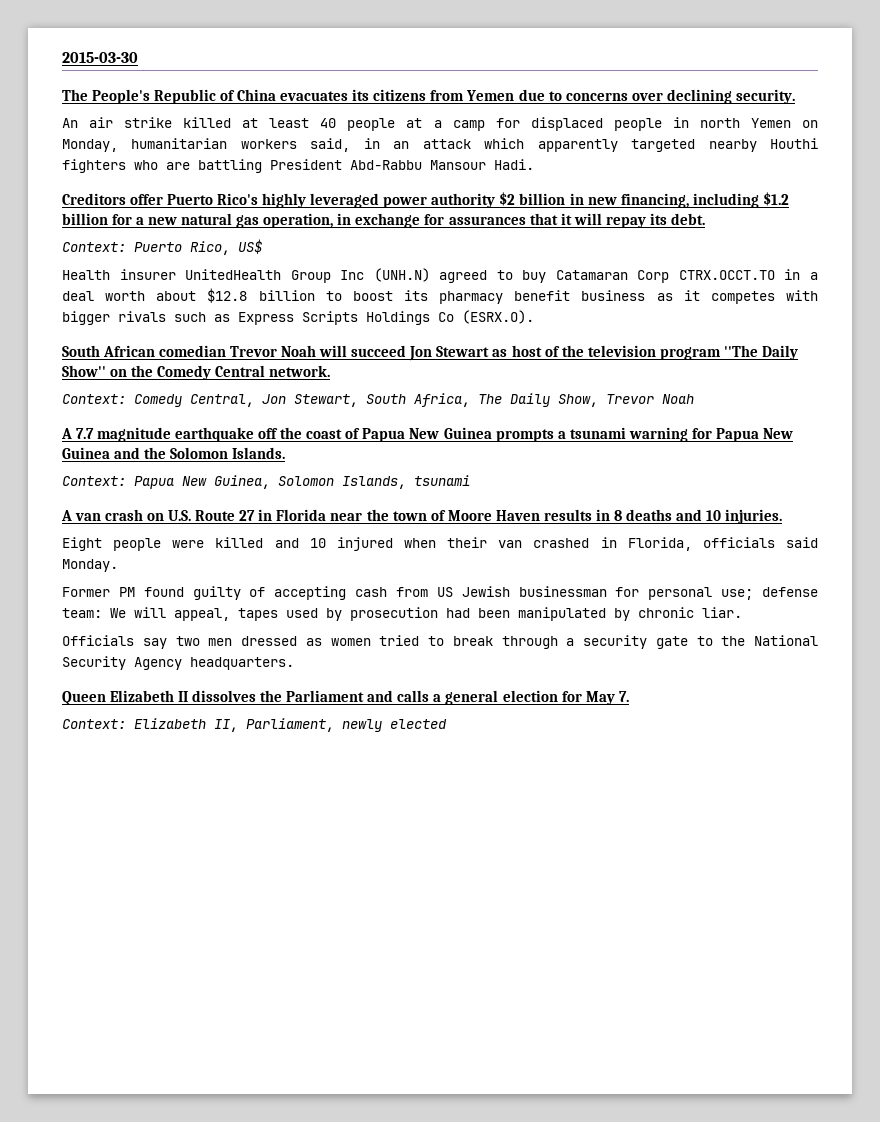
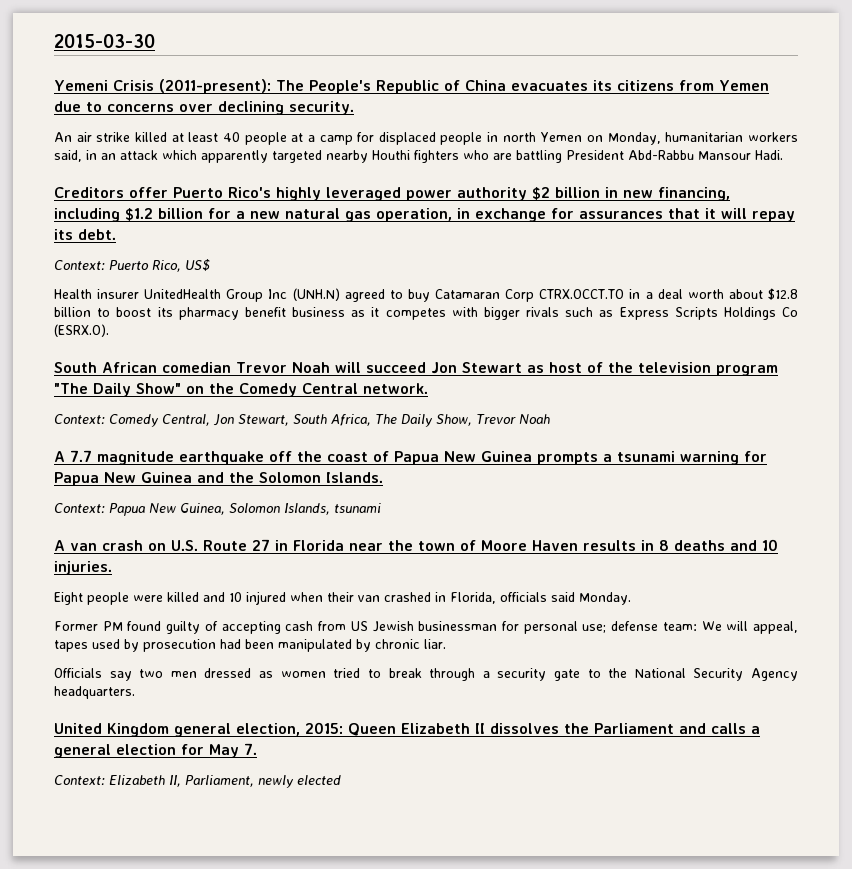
(138, 57) none -> [54,79,271,94] Yemeni Crisis (2011-present):
[723,345,798,360] [62,365,106,377] ''The Daily Show'' -> [54,383,181,397] "The Daily Show"
(294, 663) none -> [54,722,343,737] United Kingdom general election, 2015:

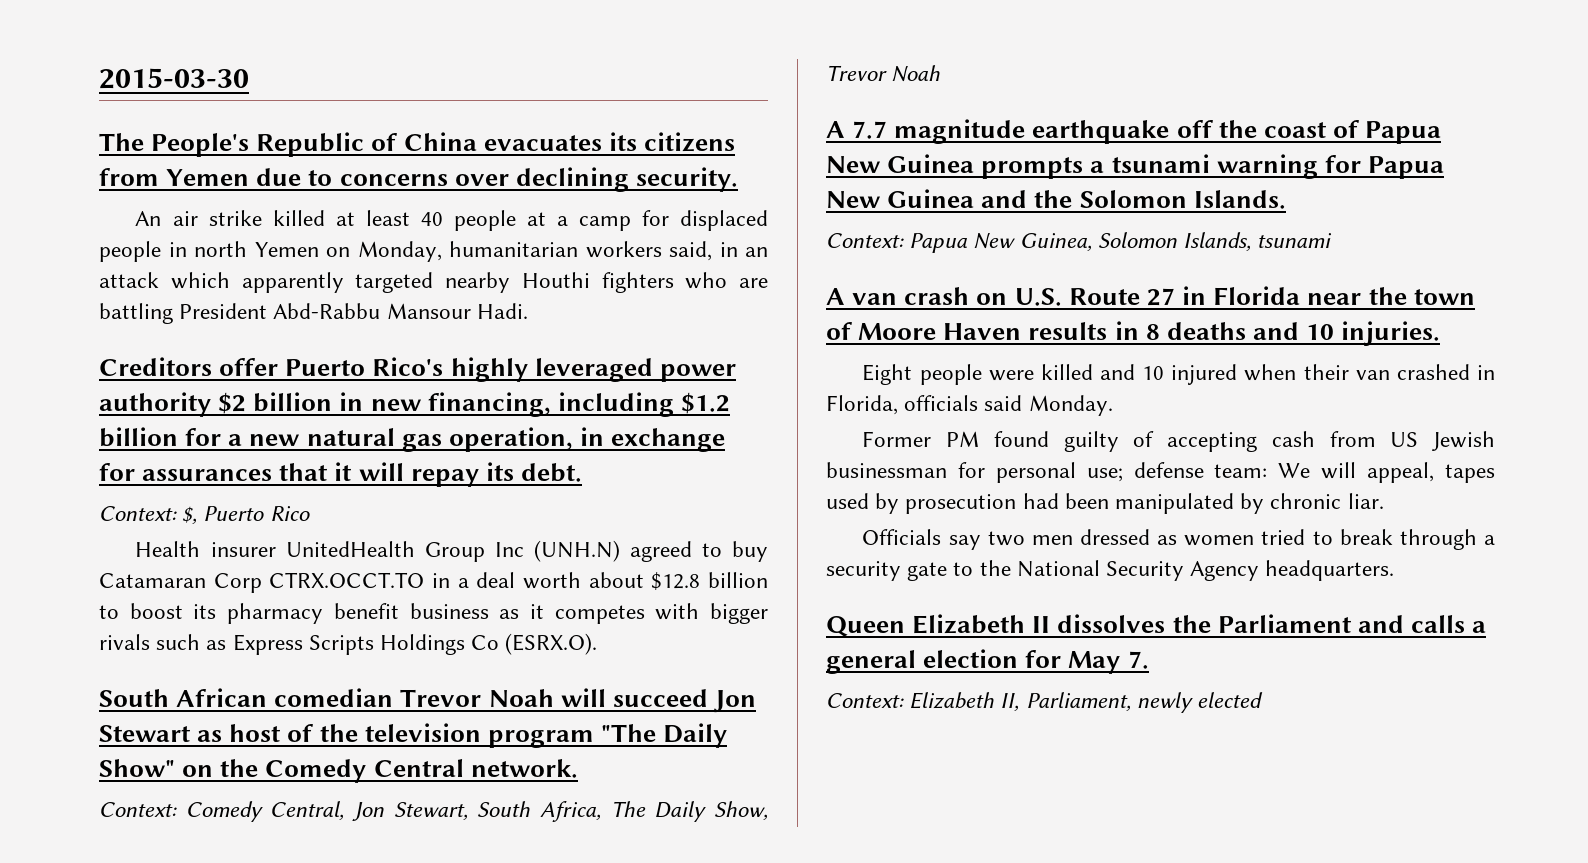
[54,79,271,94] Yemeni Crisis (2011-present): -> (249, 78) none
[109,259,210,272] Puerto Rico, US$ -> [182,506,310,524] $, Puerto Rico
[54,722,343,737] United Kingdom general election, 2015: -> (1395, 570) none

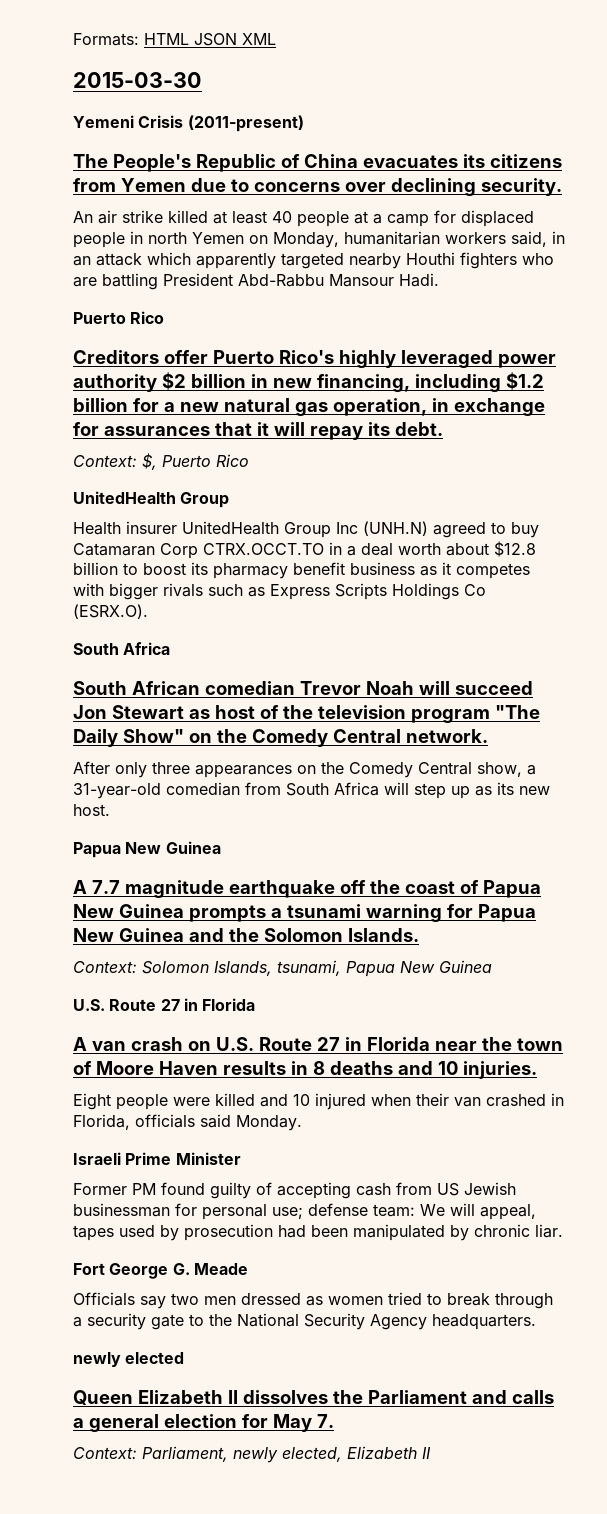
[99,68,249,89] 2015-03-30 -> [73,33,276,46] [73,72,202,88] [73,115,304,132] Formats: HTML JSON XML // 2015-03-30 // Yemeni Crisis (2011-present)
(528, 311) none -> [73,311,165,324] // Puerto Rico
(310, 513) none -> [73,491,230,508] // UnitedHealth Group
(598, 644) none -> [73,642,171,655] // South Africa
[99,801,768,822] [826,65,941,82] Context: Comedy Central, Jon Stewart, South Africa, The Daily Show, Trevor Noah -> [73,761,536,778] [73,782,550,799] [73,804,110,816] [73,841,221,858] After only three appearances on the Comedy Central show, a 31-year-old comedian from South Africa will step up as its new host. // Papua New Guinea
[909,232,1333,253] Papua New Guinea, Solomon Islands, tsunami -> [142,960,492,977] [73,998,256,1011] Solomon Islands, tsunami, Papua New Guinea // U.S. Route 27 in Florida
(1113, 405) none -> [73,1152,241,1165] // Israeli Prime Minister
(1384, 501) none -> [73,1263,248,1279] // Fort George G. Meade
(1395, 570) none -> [73,1352,185,1367] // newly elected
[909,692,1264,713] Elizabeth II, Parliament, newly elected -> [142,1446,431,1463] Parliament, newly elected, Elizabeth II

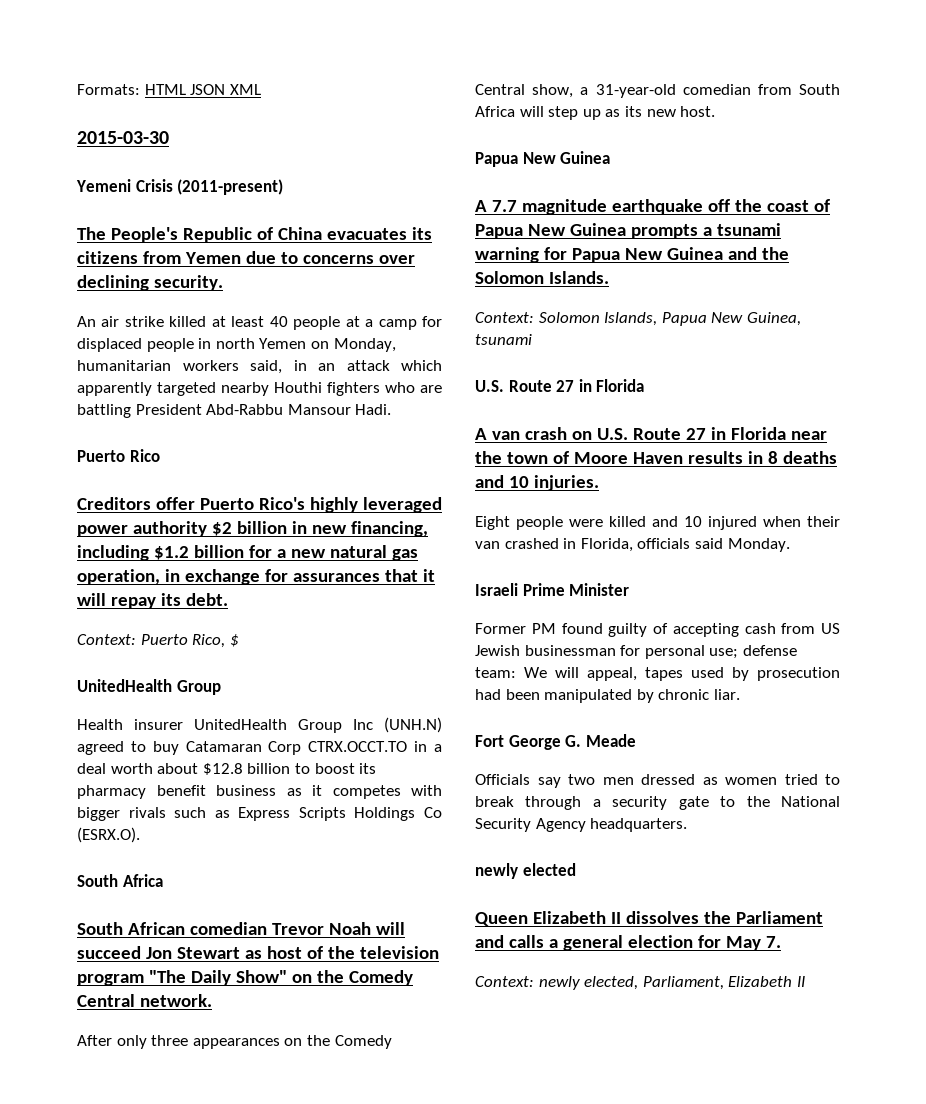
[142,453,249,470] $, Puerto Rico -> [140,634,239,648] Puerto Rico, $
[277,960,492,977] tsunami, Papua New Guinea -> [661,312,801,326] [475,334,532,345] Papua New Guinea, tsunami
[142,1446,228,1462] Parliament, -> (534, 981) none
(342, 1454) none -> [642,976,724,990] Parliament,

